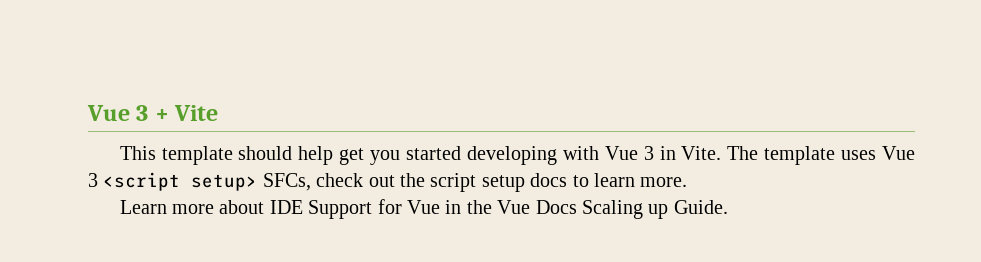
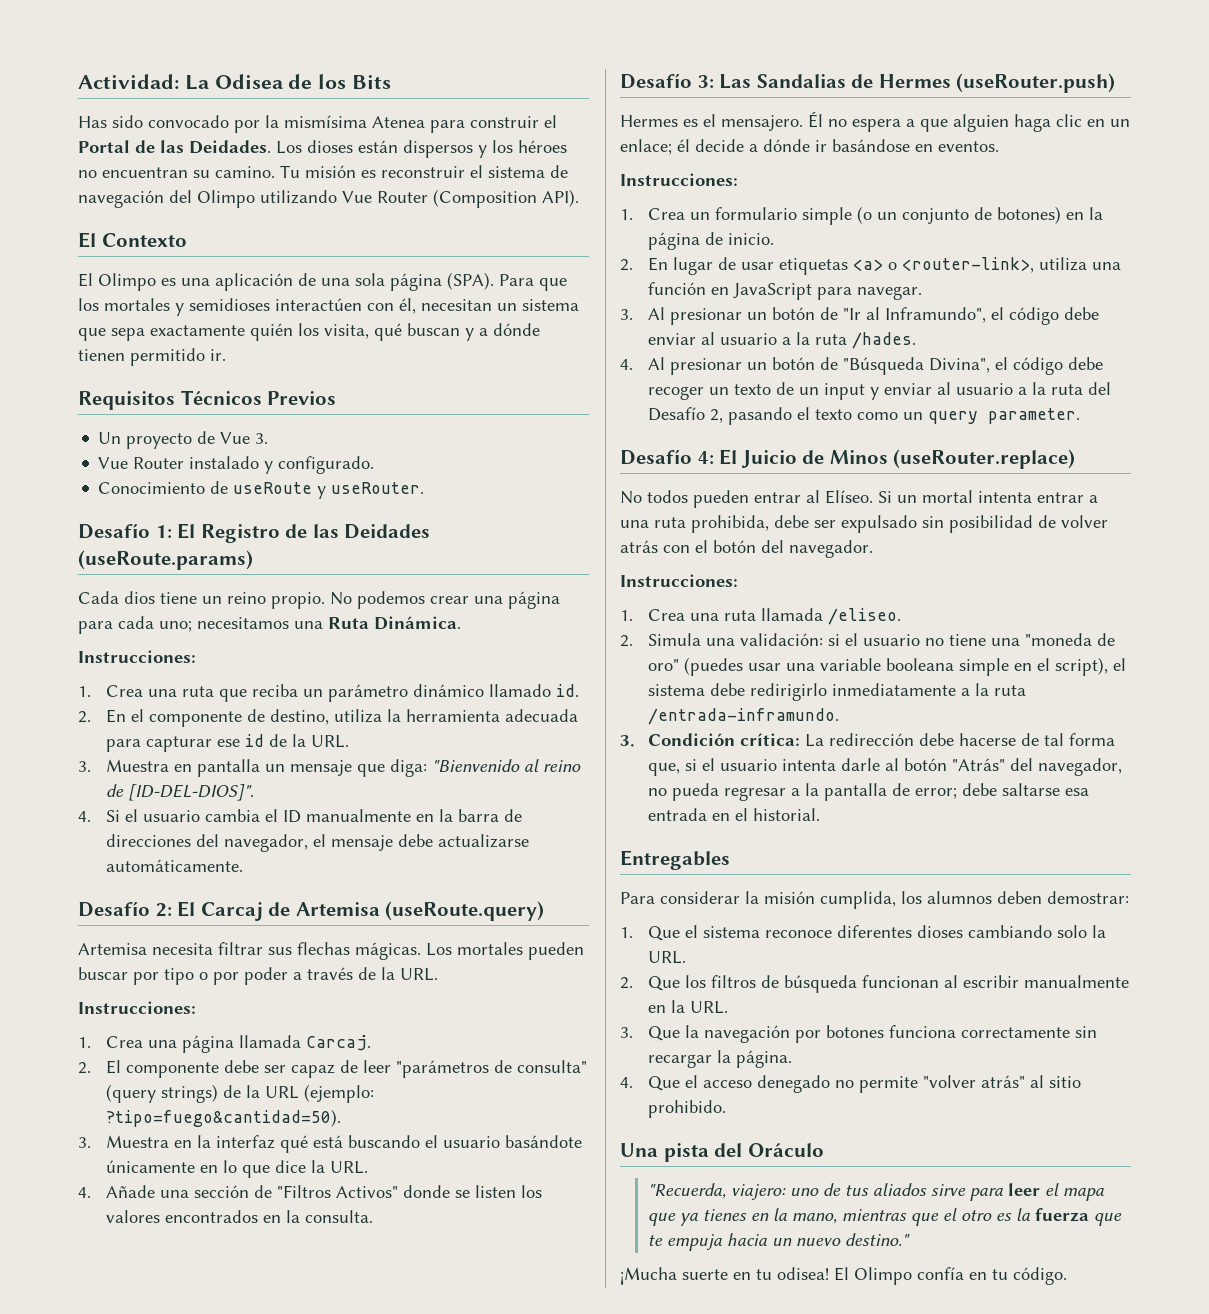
[87,105,219,121] [119,146,915,165] [88,172,688,192] [119,199,728,219] Vue 3 + Vite // This template should help get you started developing with Vue 3 in Vite. The template uses Vue 3 <script setup> SFCs, check out the script setup docs to learn more. // Learn more about IDE Support for Vue in the Vue Docs Scaling up Guide. -> [78,74,392,90] [78,115,557,133] [78,140,567,158] [78,165,568,178] [78,189,579,208] [78,232,187,248] [78,272,567,291] [78,298,579,316] [78,323,540,341] [78,348,226,366] [78,390,337,410] [98,431,269,449] [98,456,375,474] [98,481,425,499] [78,523,431,543] [78,550,253,570] [78,591,560,609] [78,616,461,634] [78,650,196,663] [78,684,579,702] [78,709,578,727] [105,734,349,752] [78,759,581,777] [105,784,254,801] [78,809,522,823] [105,834,529,852] [105,859,243,872] [78,901,545,921] [78,942,584,960] [78,967,438,985] [78,1001,196,1014] [78,1035,371,1053] [78,1060,587,1078] [105,1084,374,1103] [105,1109,341,1127] [78,1135,582,1153] [105,1160,368,1178] [78,1185,542,1198] [105,1210,373,1223] [620,73,1116,93] [620,111,1130,132] [620,139,999,155] [620,173,738,186] [620,206,1103,225] [647,232,774,250] [620,257,1121,275] [647,282,922,300] [620,307,1099,325] [647,332,916,349] [620,357,1103,375] [647,382,1111,400] [647,407,1080,425] [620,449,1076,469] [620,490,1098,508] [620,515,1108,533] [620,540,873,558] [620,574,738,587] [620,608,901,625] [620,633,1115,647] [647,657,1126,676] [647,683,1026,701] [647,708,839,725] [620,733,1115,747] [647,758,1122,776] [647,783,1089,801] [647,808,820,821] [620,850,730,870] [620,891,1129,909] [620,925,1106,941] [647,951,686,964] [620,975,1129,993] [647,1000,728,1014] [620,1025,1097,1043] [647,1050,792,1068] [620,1075,1081,1093] [647,1100,726,1118] [620,1143,824,1162] [647,1183,1104,1201] [647,1208,1122,1226] [647,1233,910,1251] [620,1267,1067,1285] Actividad: La Odisea de los Bits // Has sido convocado por la mismísima Atenea para construir el Portal de las Deidades. Los dioses están dispersos y los héroes no encuentran su camino. Tu misión es reconstruir el sistema de navegación del Olimpo utilizando Vue Router (Composition API). // El Contexto // El Olimpo es una aplicación de una sola página (SPA). Para que los mortales y semidioses interactúen con él, necesitan un sistema que sepa exactamente quién los visita, qué buscan y a dónde tienen permitido ir. // Requisitos Técnicos Previos // Un proyecto de Vue 3. // Vue Router instalado y configurado. // Conocimiento de useRoute y useRouter. // Desafío 1: El Registro de las Deidades (useRoute.params) // Cada dios tiene un reino propio. No podemos crear una página para cada uno; necesitamos una Ruta Dinámica. // Instrucciones: // 1. Crea una ruta que reciba un parámetro dinámico llamado id. // 2. En el componente de destino, utiliza la herramienta adecuada para capturar ese id de la URL. // 3. Muestra en pantalla un mensaje que diga: "Bienvenido al reino de [ID-DEL-DIOS]". // 4. Si el usuario cambia el ID manualmente en la barra de direcciones del navegador, el mensaje debe actualizarse automáticamente. // Desafío 2: El Carcaj de Artemisa (useRoute.query) // Artemisa necesita filtrar sus flechas mágicas. Los mortales pueden buscar por tipo o por poder a través de la URL. // Instrucciones: // 1. Crea una página llamada Carcaj. // 2. El componente debe ser capaz de leer "parámetros de consulta" (query strings) de la URL (ejemplo: ?tipo=fuego&cantidad=50). // 3. Muestra en la interfaz qué está buscando el usuario basándote únicamente en lo que dice la URL. // 4. Añade una sección de "Filtros Activos" donde se listen los valores encontrados en la consulta. // Desafío 3: Las Sandalias de Hermes (useRouter.push) // Hermes es el mensajero. Él no espera a que alguien haga clic en un enlace; él decide a dónde ir basándose en eventos. // Instrucciones: // 1. Crea un formulario simple (o un conjunto de botones) en la página de inicio. // 2. En lugar de usar etiquetas <a> o <router-link>, utiliza una función en JavaScript para navegar. // 3. Al presionar un botón de "Ir al Inframundo", el código debe enviar al usuario a la ruta /hades. // 4. Al presionar un botón de "Búsqueda Divina", el código debe recoger un texto de un input y enviar al usuario a la ruta del Desafío 2, pasando el texto como un query parameter. // Desafío 4: El Juicio de Minos (useRouter.replace) // No todos pueden entrar al Elíseo. Si un mortal intenta entrar a una ruta prohibida, debe ser expulsado sin posibilidad de volver atrás con el botón del navegador. // Instrucciones: // 1. Crea una ruta llamada /eliseo. // 2. Simula una validación: si el usuario no tiene una "moneda de oro" (puedes usar una variable booleana simple en el script), el sistema debe redirigirlo inmediatamente a la ruta /entrada-inframundo. // 3. Condición crítica: La redirección debe hacerse de tal forma que, si el usuario intenta darle al botón "Atrás" del navegador, no pueda regresar a la pantalla de error; debe saltarse esa entrada en el historial. // Entregables // Para considerar la misión cumplida, los alumnos deben demostrar: // 1. Que el sistema reconoce diferentes dioses cambiando solo la URL. // 2. Que los filtros de búsqueda funcionan al escribir manualmente en la URL. // 3. Que la navegación por botones funciona correctamente sin recargar la página. // 4. Que el acceso denegado no permite "volver atrás" al sitio prohibido. // Una pista del Oráculo // "Recuerda, viajero: uno de tus aliados sirve para leer el mapa que ya tienes en la mano, mientras que el otro es la fuerza que te empuja hacia un nuevo destino." // ¡Mucha suerte en tu odisea! El Olimpo confía en tu código.

